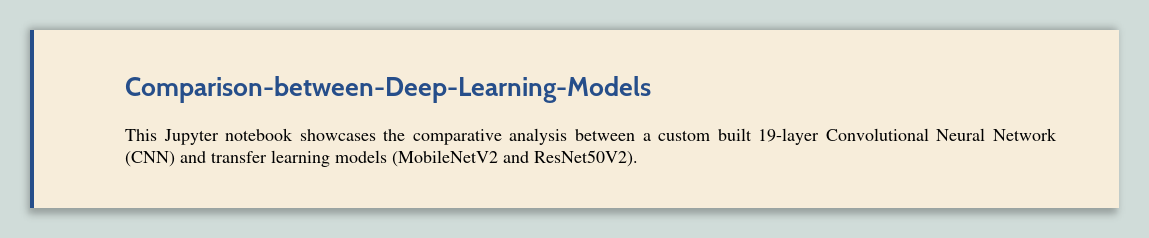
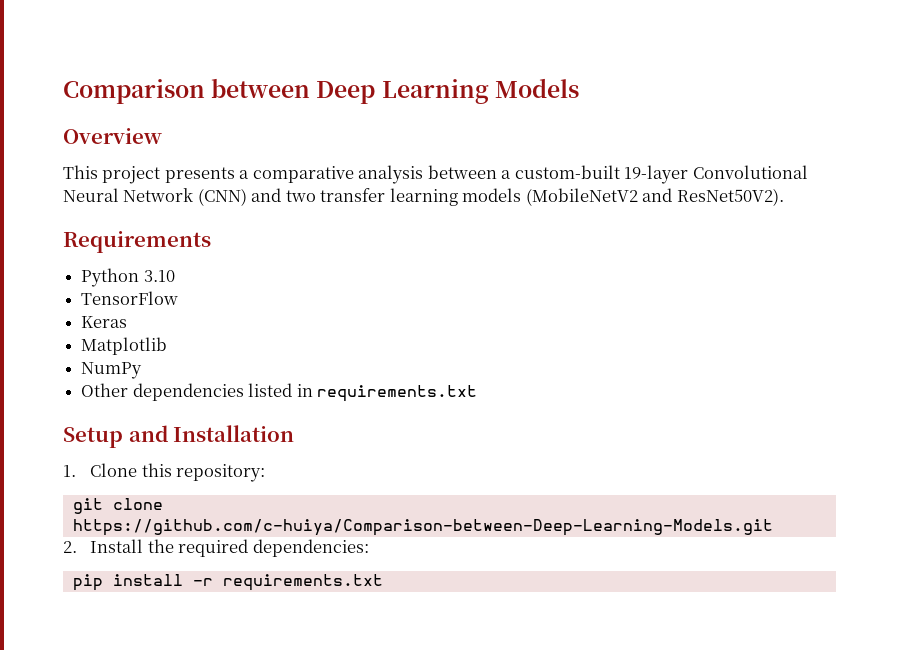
[125,76,651,103] [125,128,406,145] Comparison-between-Deep-Learning-Models // This Jupyter notebook showcases the -> [63,78,579,104] [63,128,162,144] [63,165,250,184] Comparison between Deep Learning Models // Overview // This project presents a
[658,128,752,141] custom built -> [514,165,620,179] custom-built
(206, 157) none -> [285,190,316,202] two
(638, 158) none -> [63,231,211,253] [81,268,175,287] [81,291,179,305] [81,316,128,328] [81,337,168,355] [81,362,143,379] [81,383,477,402] [63,425,295,448] [63,463,266,482] [72,498,163,514] [72,519,773,536] [63,539,369,557] [72,574,383,591] // Requirements // Python 3.10 // TensorFlow // Keras // Matplotlib // NumPy // Other dependencies listed in requirements.txt // Setup and Installation // 1. Clone this repository: // git clone https://github.com/c-huiya/Comparison-between-Deep-Learning-Models.git // 2. Install the required dependencies: // pip install -r requirements.txt

